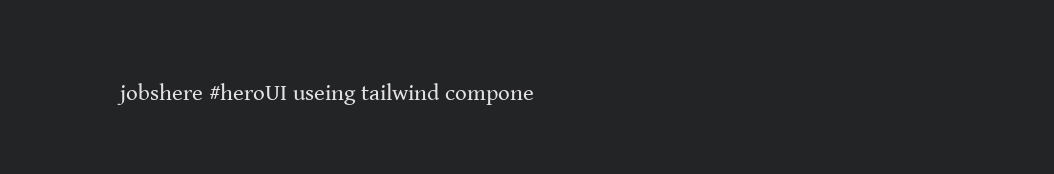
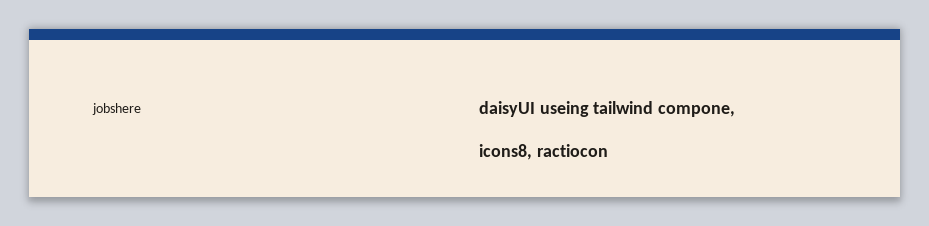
[209,83,288,100] #heroUI -> [479,101,535,117] // daisyUI
[445,90,535,105] compone -> [658,105,736,117] [479,144,608,160] compone, // icons8, ractiocon

